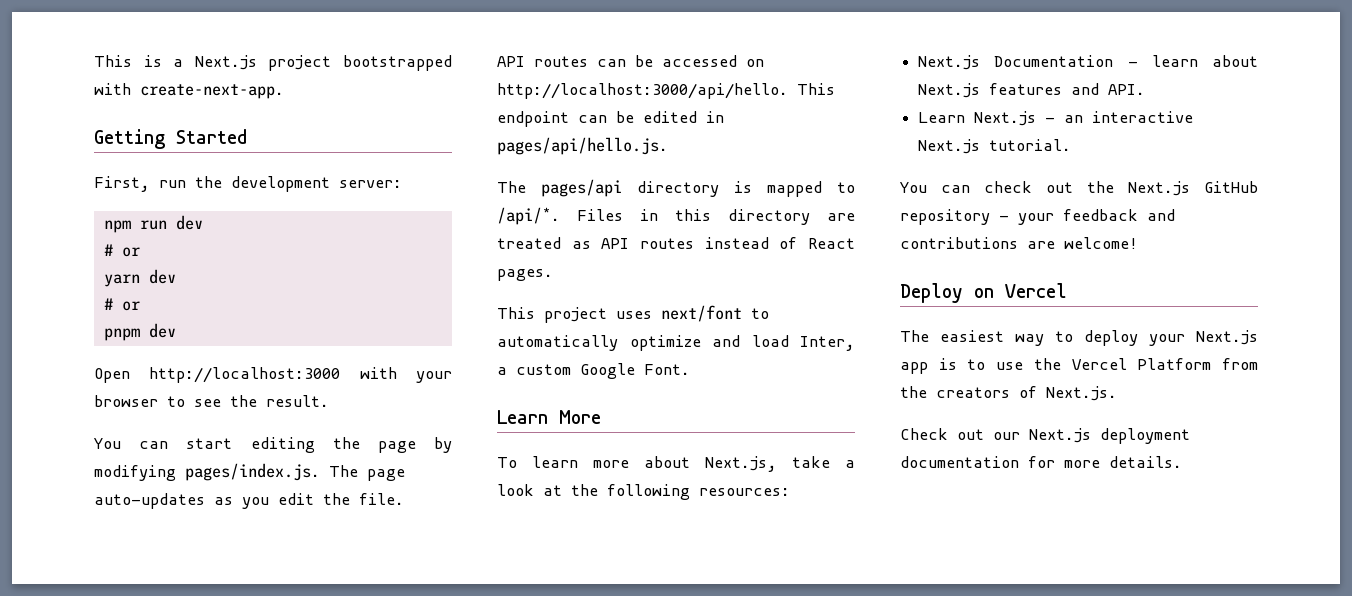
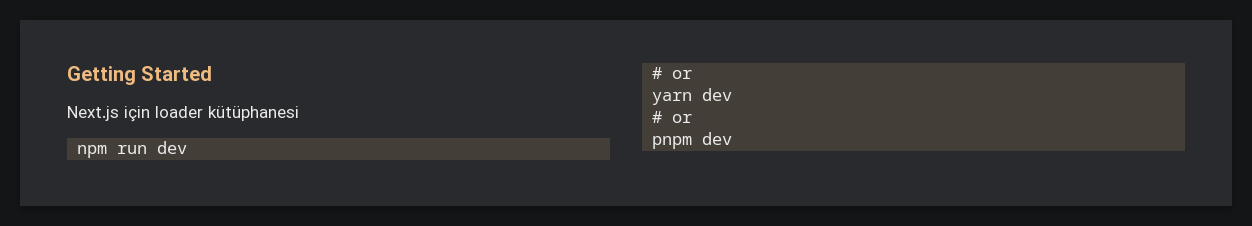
[94,55,452,71] [94,83,284,99] [94,129,247,149] [94,176,402,192] This is a Next.js project bootstrapped with create-next-app. // Getting Started // First, run the development server: -> [67,66,213,85] [67,106,299,122] Getting Started // Next.js için loader kütüphanesi
[94,367,452,383] [94,395,329,407] [94,437,452,453] [94,463,405,481] [94,493,404,509] [497,55,764,67] [497,83,835,99] [497,111,724,127] [497,137,668,155] [497,179,855,197] [497,207,855,225] [497,237,855,249] [497,269,553,281] [497,305,769,323] [497,335,855,351] [497,363,690,379] [497,410,601,424] [497,456,855,472] [497,484,790,500] [918,55,1258,70] [918,83,1146,98] [918,111,1194,126] [918,139,1072,154] [900,181,1258,196] [900,209,1175,225] [900,237,1138,249] [900,283,1067,303] [900,330,1258,346] [900,358,1258,374] [900,386,1117,401] [900,428,1190,444] [900,456,1182,468] // Open http://localhost:3000 with your browser to see the result. // You can start editing the page by modifying pages/index.js. The page auto-updates as you edit the file. // API routes can be accessed on http://localhost:3000/api/hello. This endpoint can be edited in pages/api/hello.js. // The pages/api directory is mapped to /api/*. Files in this directory are treated as API routes instead of React pages. // This project uses next/font to automatically optimize and load Inter, a custom Google Font. // Learn More // To learn more about Next.js, take a look at the following resources: // Next.js Documentation - learn about Next.js features and API. // Learn Next.js - an interactive Next.js tutorial. // You can check out the Next.js GitHub repository - your feedback and contributions are welcome! // Deploy on Vercel // The easiest way to deploy your Next.js app is to use the Vercel Platform from the creators of Next.js. // Check out our Next.js deployment documentation for more details. -> (733, 138) none

